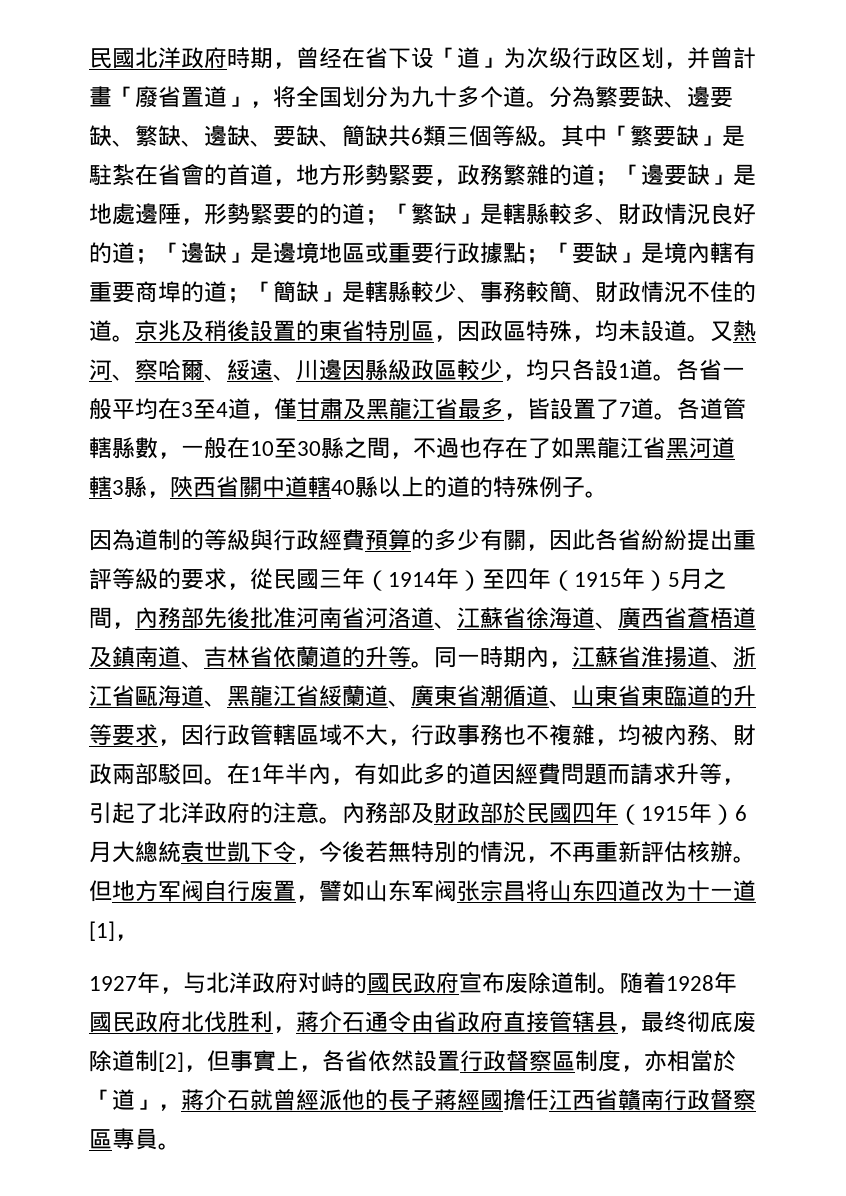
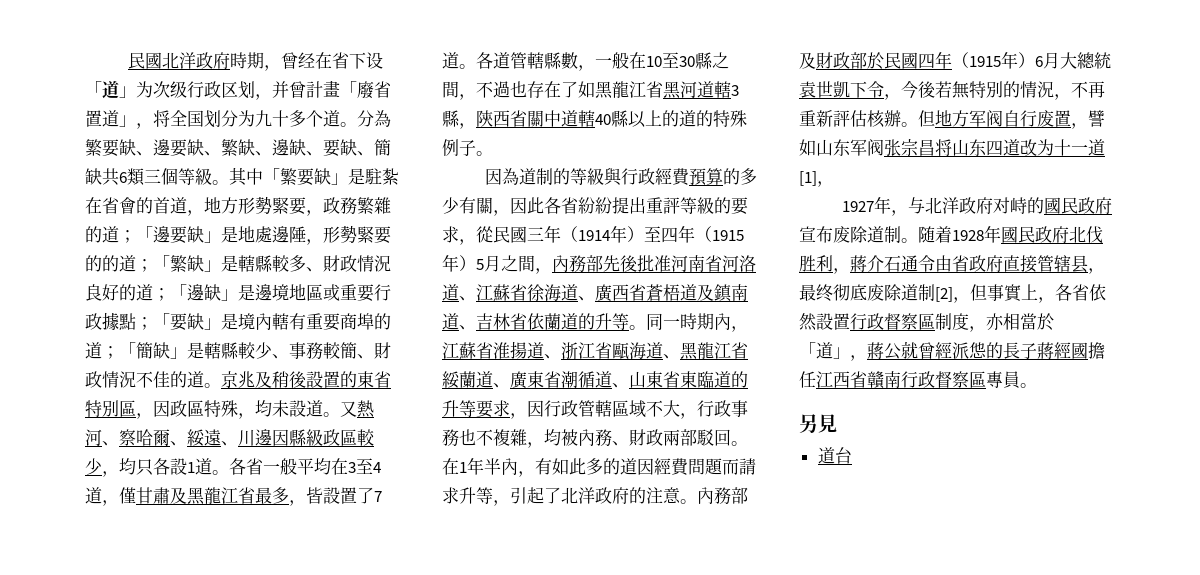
[204,1089,250,1111] 介石 -> [884,343,901,360] 公
[342,1089,365,1111] 他 -> [969,342,986,358] 怹
(181, 1146) none -> [799,414,837,433] [817,447,852,464] // 另見 // 道台

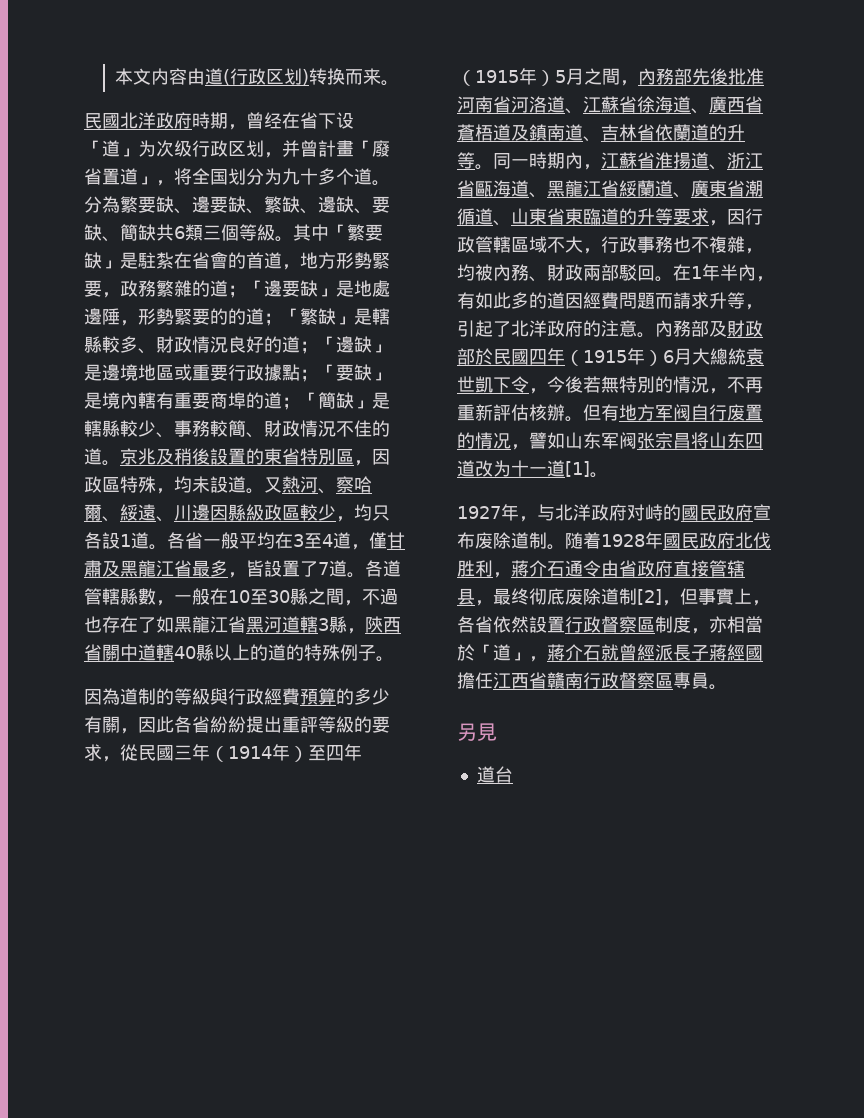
(127, 60) none -> [115,68,400,86] 本文内容由道(行政区划)转换而来。 //
(935, 118) none -> [601,404,619,421] 有
(1071, 118) none -> [457,432,511,449] 的情况
[817,181,834,187] ， -> [590,472,608,478] 。
[884,343,901,360] 公 -> [565,644,601,661] 介石
[969,342,1003,359] 怹的 -> (673, 652) none

